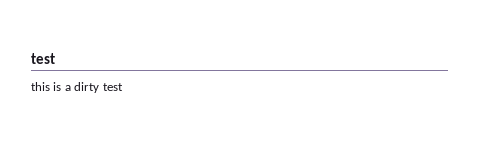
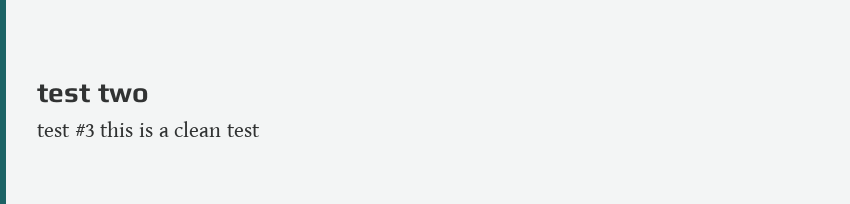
[31,53,55,64] test // -> [37,84,149,103] [37,124,95,137] test two // test #3
[74,82,100,93] dirty -> [174,121,222,137] clean

